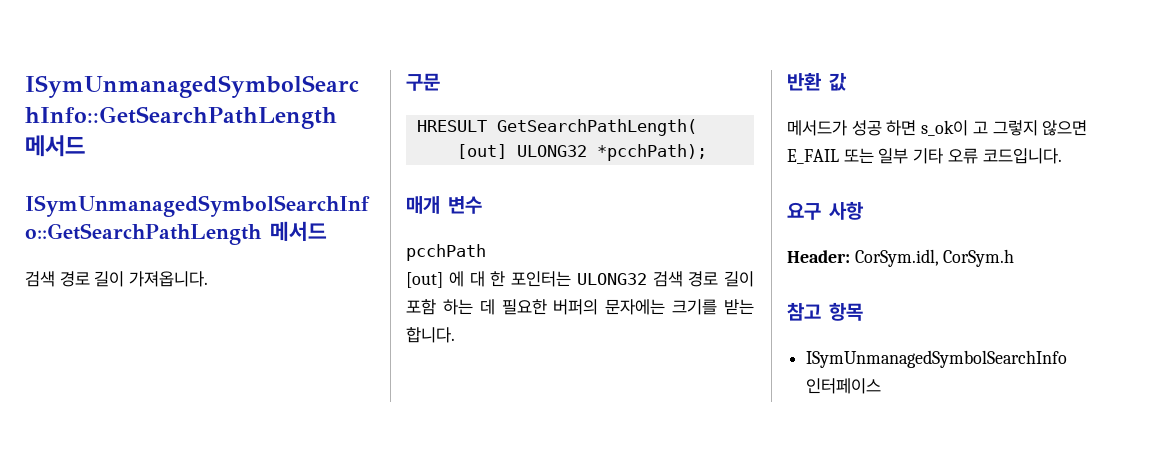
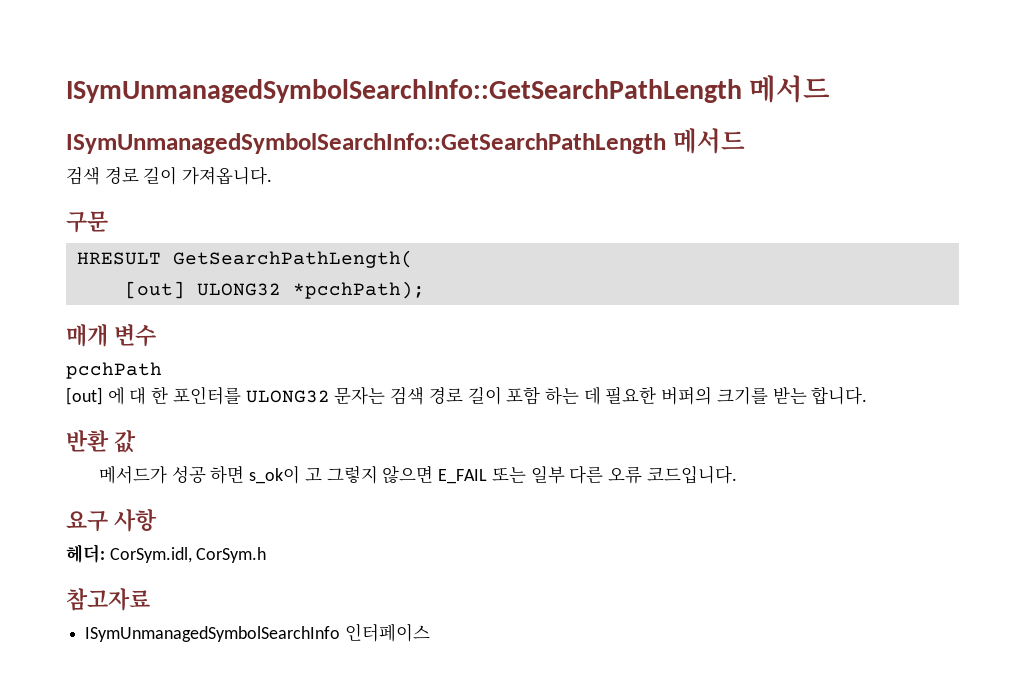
[511,271,647,287] 포인터는 ULONG32 -> [172,386,386,405] 포인터를 ULONG32 문자는
[605,299,666,315] 문자에는 -> (713, 395) none
[913,148,944,164] 기타 -> [569,465,604,484] 다른
[787,250,850,263] Header: -> [66,544,105,563] 헤더:
[787,302,863,321] 참고 항목 -> [66,588,150,611] 참고자료

